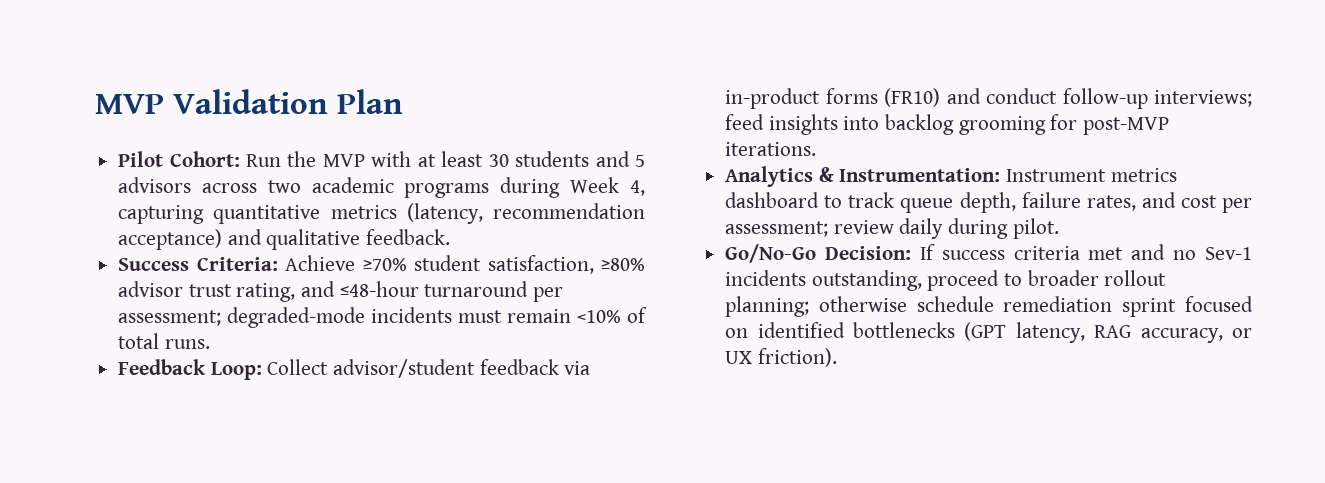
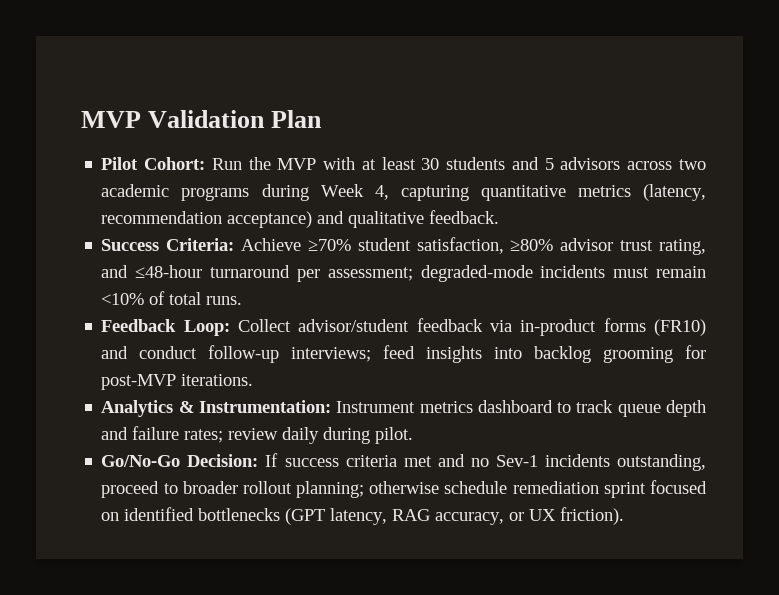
[959,192,1252,213] [725,221,829,237] depth, failure rates, and cost per assessment; -> [666,400,706,417] [101,426,224,443] depth and failure rates;

